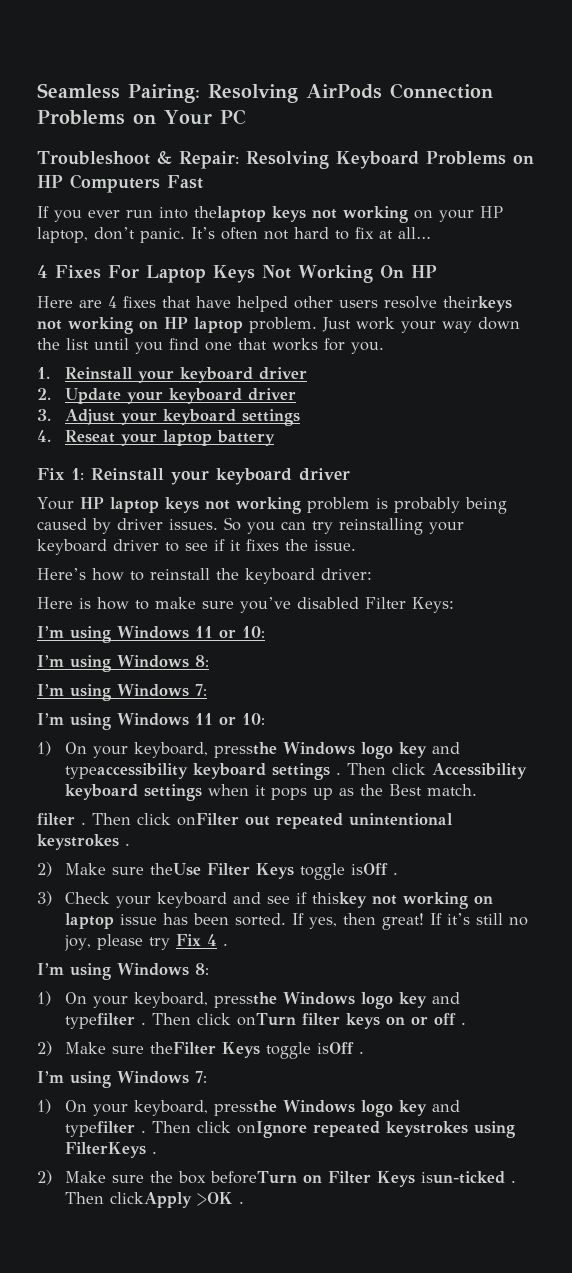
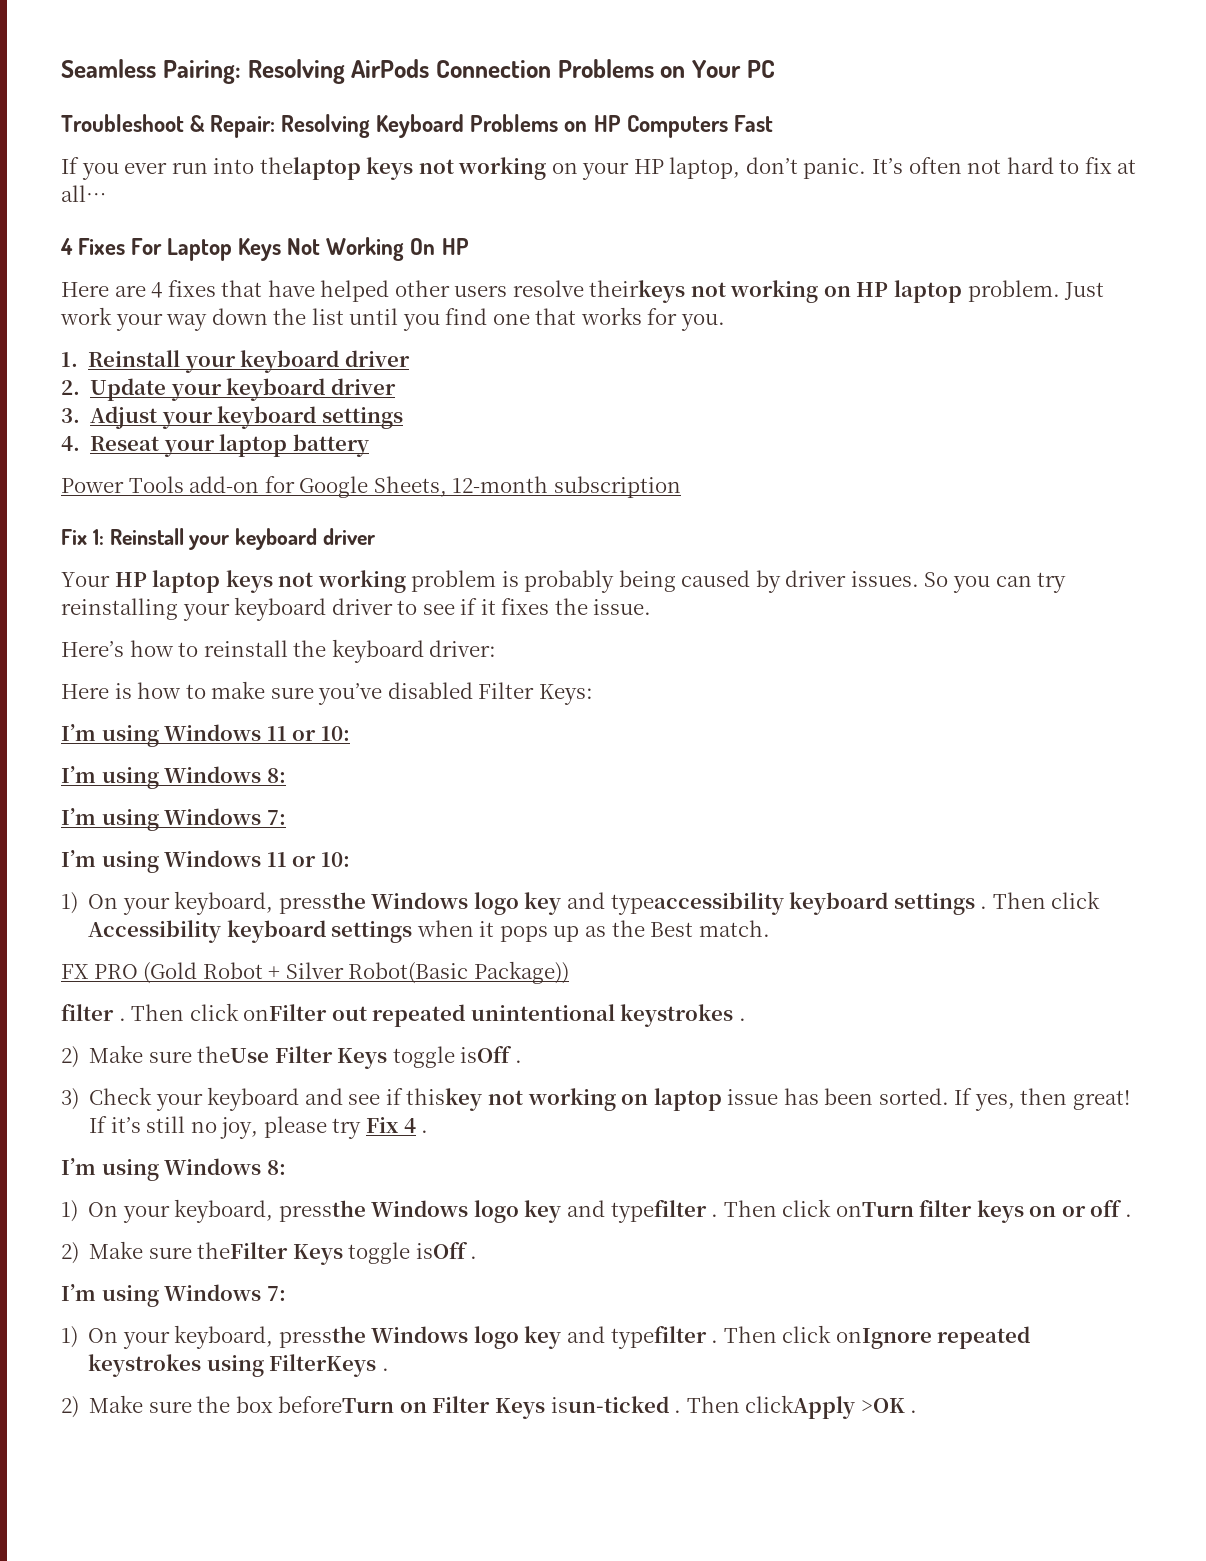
(276, 438) none -> [61,476,681,498] // Power Tools add-on for Google Sheets, 12-month subscription
(478, 790) none -> [61,961,569,984] // FX PRO (Gold Robot + Silver Robot(Basic Package))

